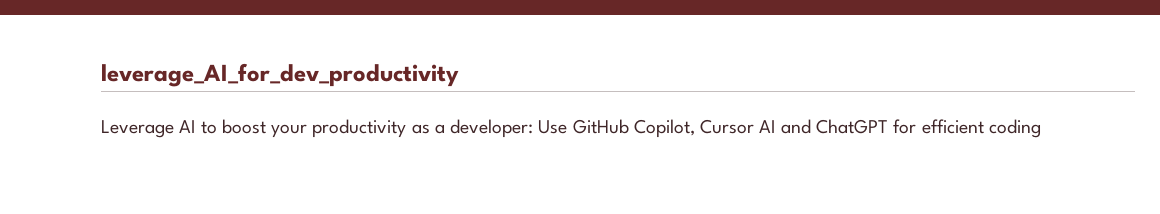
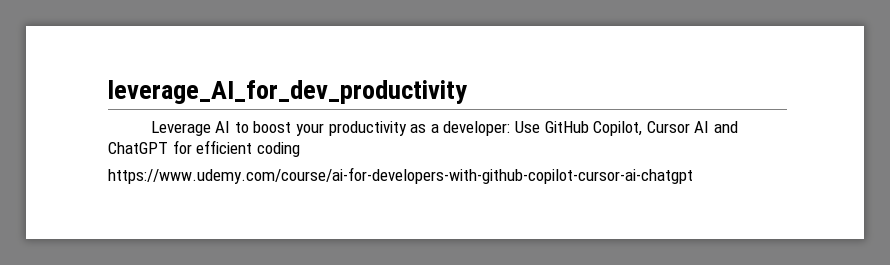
(1041, 128) none -> [108,167,693,184] // https://www.udemy.com/course/ai-for-developers-with-github-copilot-cursor-ai-chatgpt

